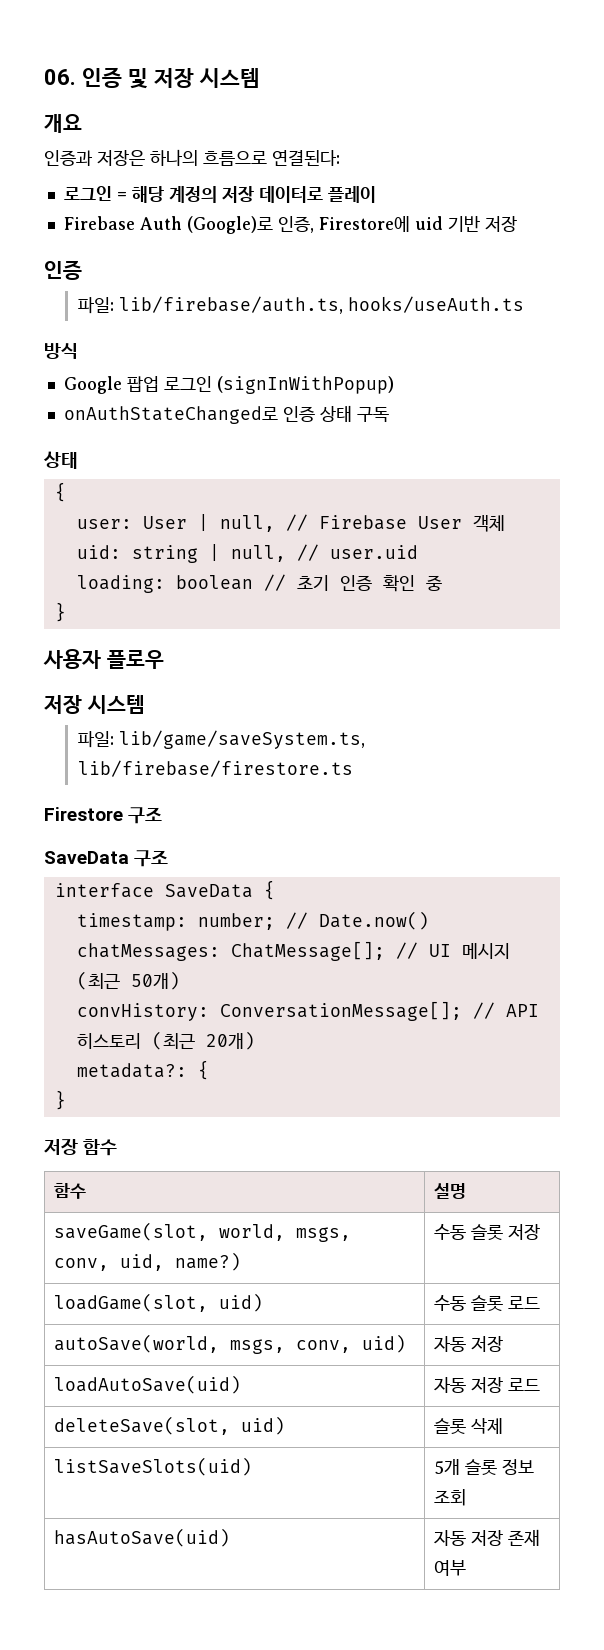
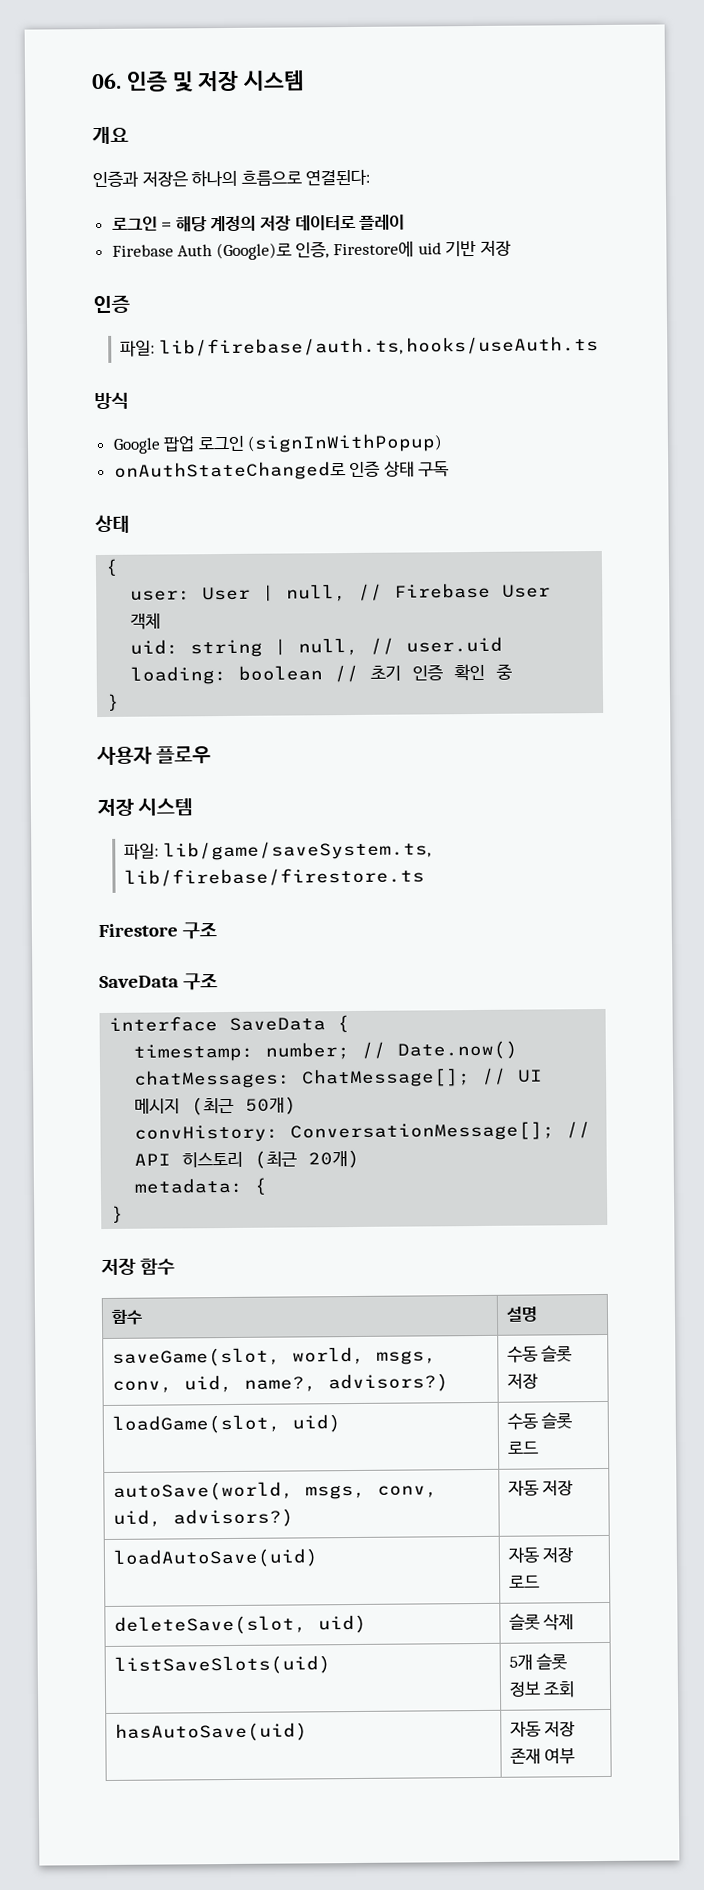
[76,1063,187,1078] metadata?: -> [134,1177,244,1194] metadata:
[175,1252,242,1271] name?) -> [243,1373,449,1393] name?, advisors?)
[362,1334,407,1353] uid) -> [112,1508,294,1528] uid, advisors?)

